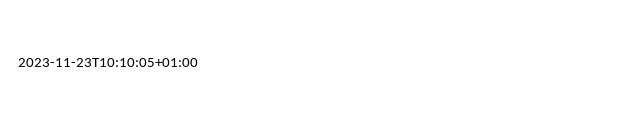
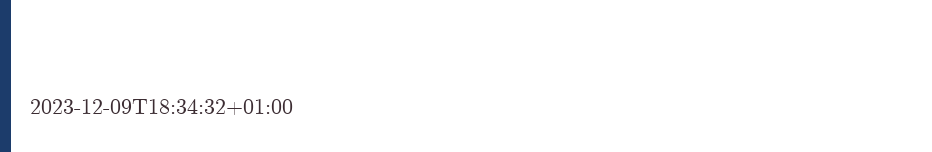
[18,58,198,67] 2023-11-23T10:10:05+01:00 -> [30,99,293,115] 2023-12-09T18:34:32+01:00

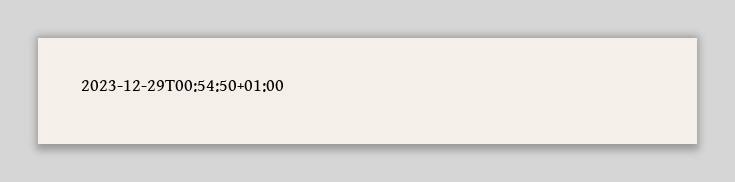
[30,99,293,115] 2023-12-09T18:34:32+01:00 -> [81,80,284,92] 2023-12-29T00:54:50+01:00

